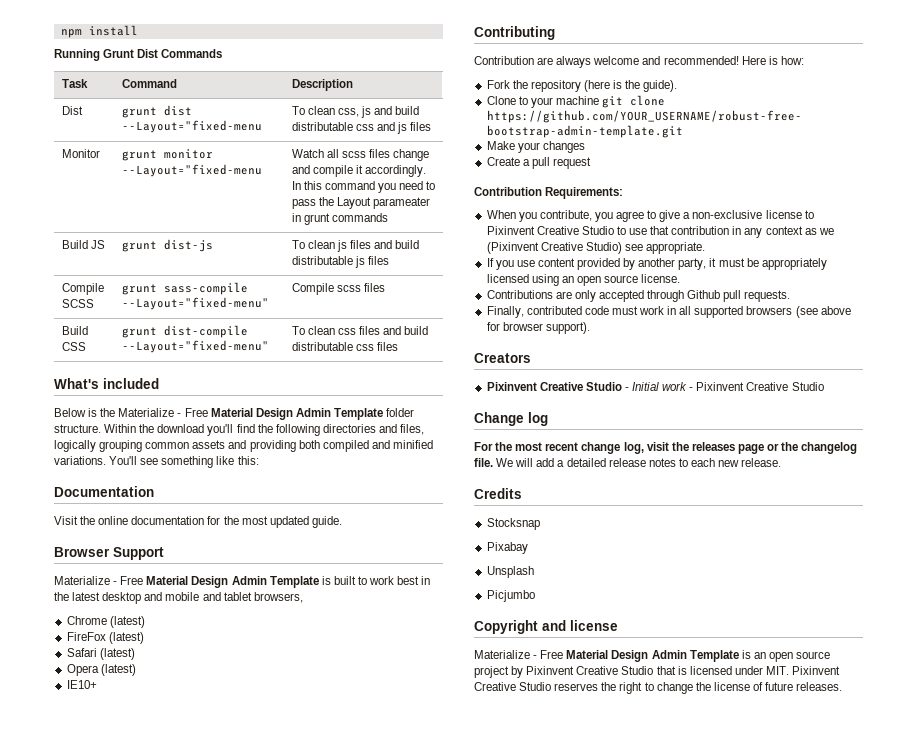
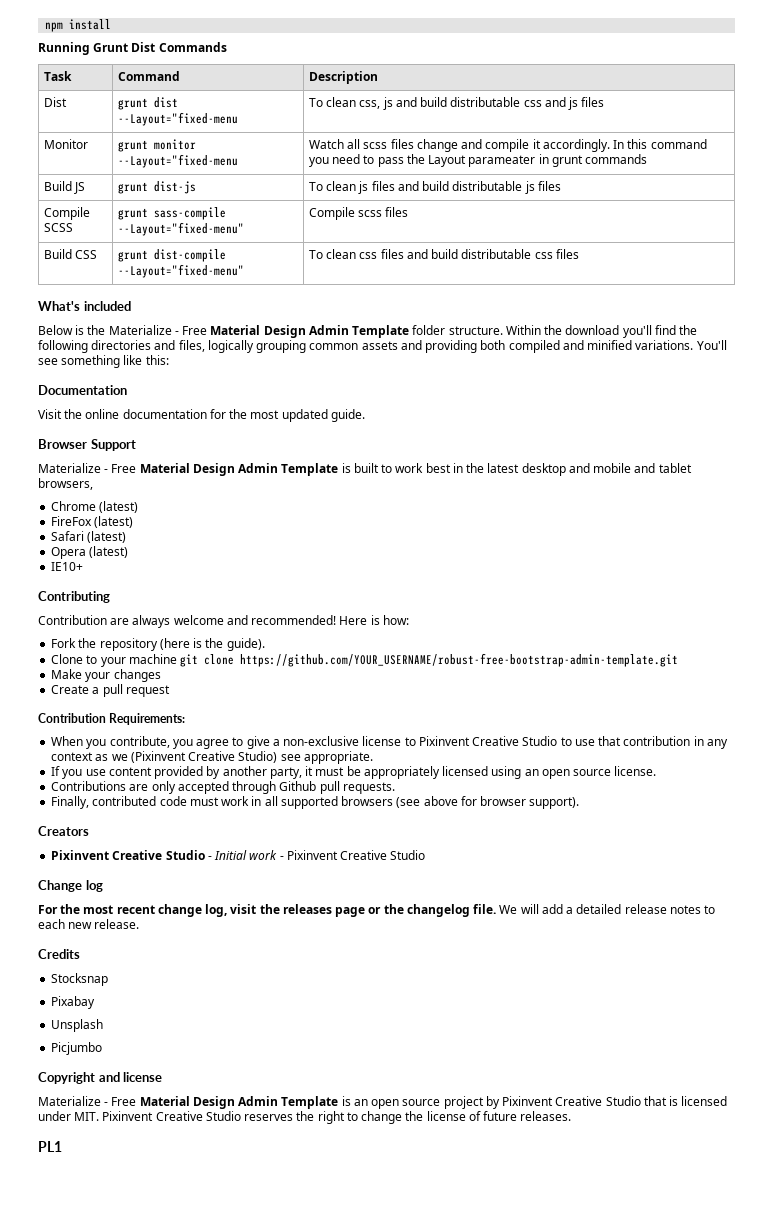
(843, 686) none -> [38,1141,62,1152] // PL1

